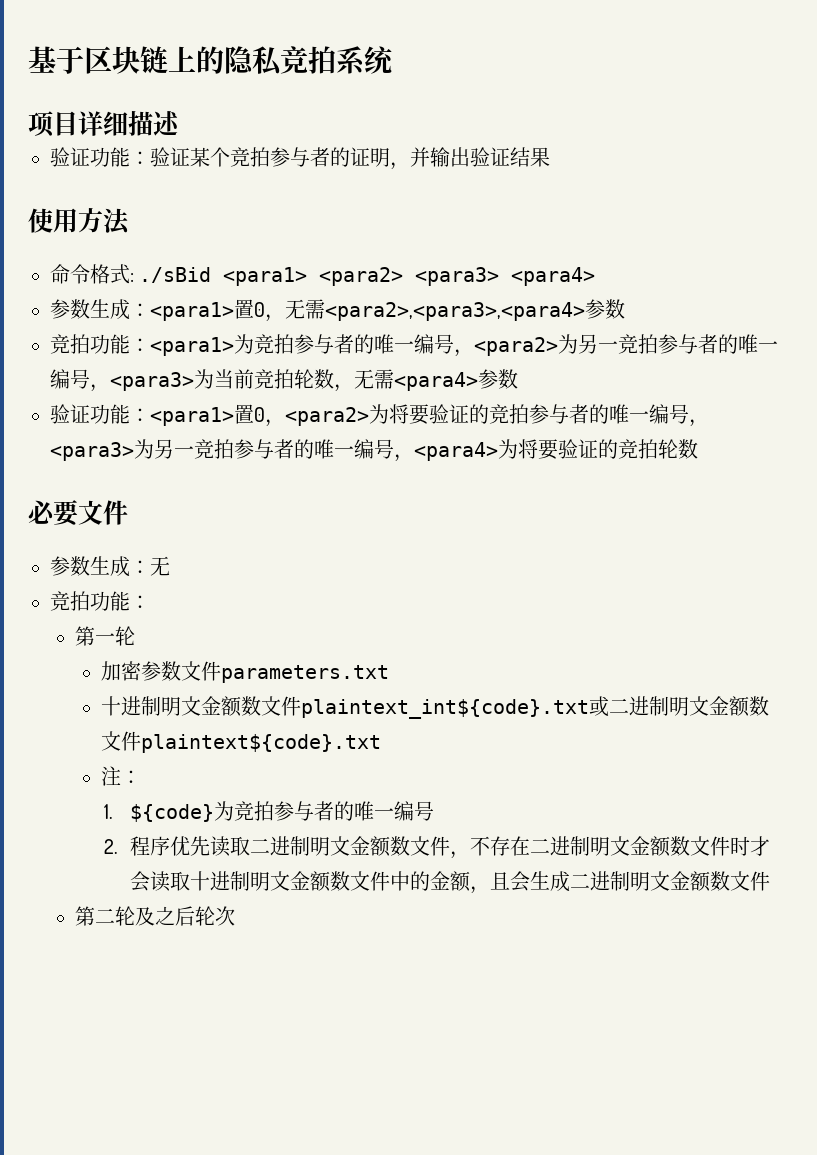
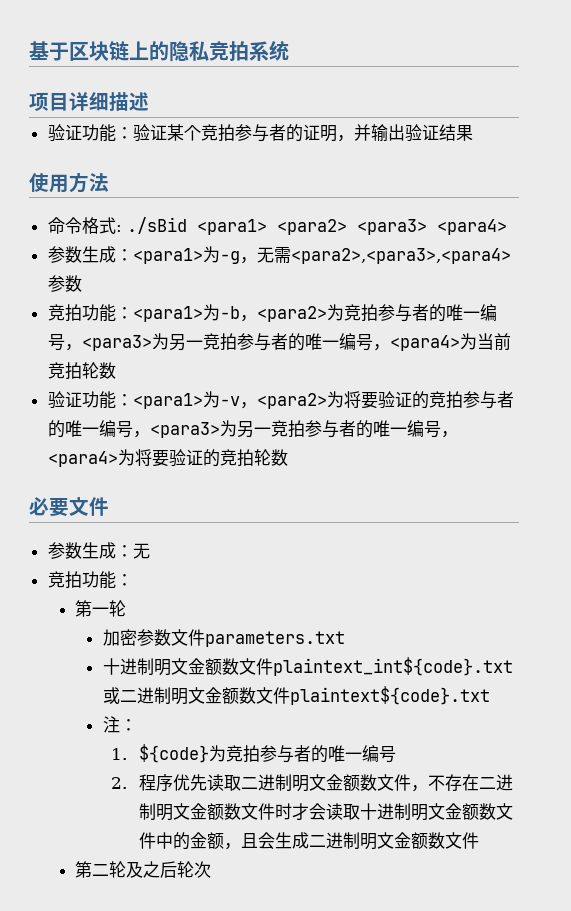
[234,299,265,319] 置0 -> [202,246,240,264] 为-g
[254,334,778,357] [50,369,194,392] 竞拍参与者的唯一编号，<para2>为另一竞拍参与者的唯一编号，<para3> -> [219,304,497,322] [47,333,460,351] -b，<para2>为竞拍参与者的唯一编号，<para3>为另一竞拍参与者的唯一编号，<para4>
[334,369,518,392] ，无需<para4>参数 -> (116, 370) none
[234,404,265,424] 置0 -> [202,391,240,408] 为-v

